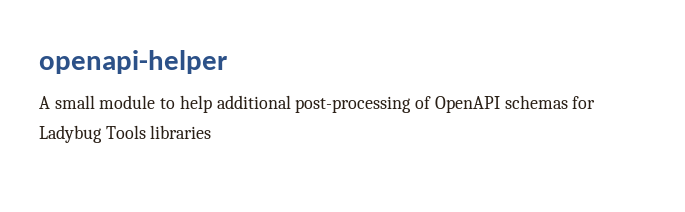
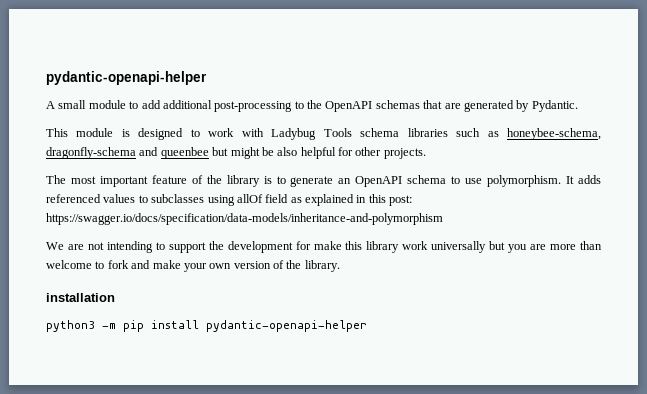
[39,50,227,74] openapi-helper -> [46,71,207,85] pydantic-openapi-helper
[179,95,212,113] help -> [141,100,161,109] add
[415,95,596,113] [39,125,212,143] of OpenAPI schemas for Ladybug Tools libraries -> [294,100,578,112] [46,128,601,140] [46,147,426,159] [46,175,601,187] [46,194,413,206] [46,213,443,225] [46,241,603,253] [46,260,340,272] [46,293,115,302] [46,320,367,332] to the OpenAPI schemas that are generated by Pydantic. // This module is designed to work with Ladybug Tools schema libraries such as honeybee-schema, dragonfly-schema and queenbee but might be also helpful for other projects. // The most important feature of the library is to generate an OpenAPI schema to use polymorphism. It adds referenced values to subclasses using allOf field as explained in this post: https://swagger.io/docs/specification/data-models/inheritance-and-polymorphism // We are not intending to support the development for make this library work universally but you are more than welcome to fork and make your own version of the library. // installation // python3 -m pip install pydantic-openapi-helper

